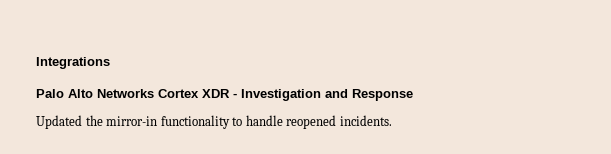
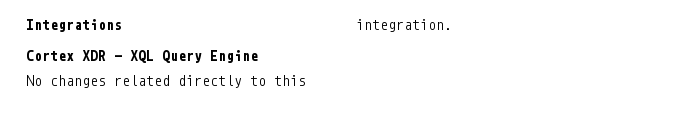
[36,89,413,101] [36,115,392,129] Palo Alto Networks Cortex XDR - Investigation and Response // Updated the mirror-in functionality to handle reopened incidents. -> [26,50,258,63] [26,75,306,88] [356,19,452,32] Cortex XDR - XQL Query Engine // No changes related directly to this integration.

